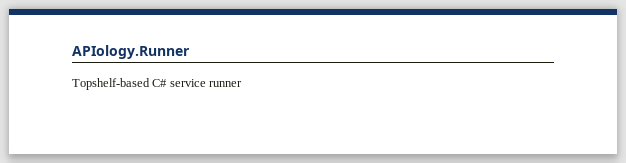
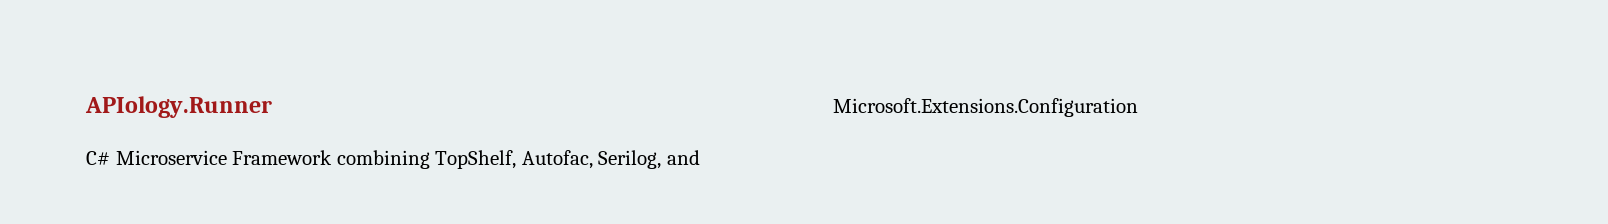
[72,78,243,90] Topshelf-based C# service runner -> [86,150,700,169] [833,98,1138,117] C# Microservice Framework combining TopShelf, Autofac, Serilog, and Microsoft.Extensions.Configuration

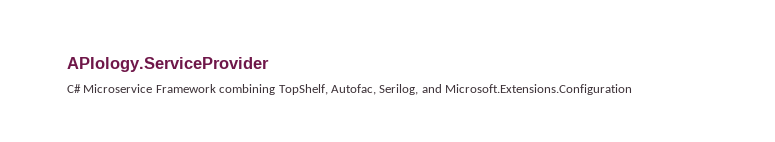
[85,96,272,118] APIology.Runner -> [67,57,269,72] APIology.ServiceProvider

